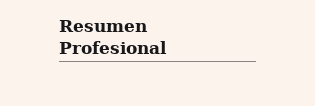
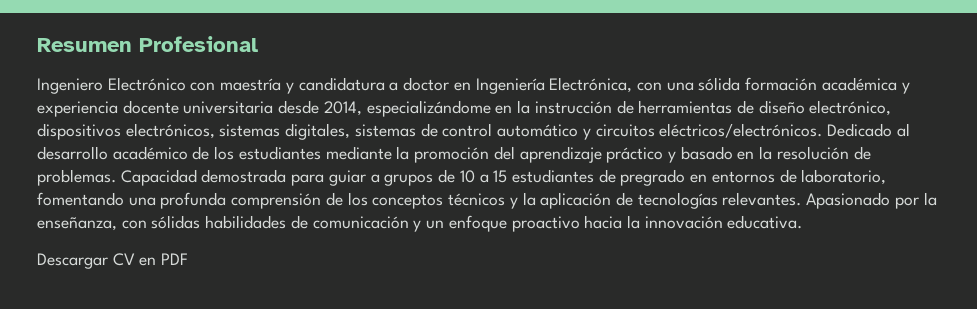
(167, 47) none -> [37,77,910,94] [37,100,892,117] [37,123,910,140] [37,146,871,163] [37,169,887,186] [37,192,937,209] [37,215,803,232] [37,253,189,269] // Ingeniero Electrónico con maestría y candidatura a doctor en Ingeniería Electrónica, con una sólida formación académica y experiencia docente universitaria desde 2014, especializándome en la instrucción de herramientas de diseño electrónico, dispositivos electrónicos, sistemas digitales, sistemas de control automático y circuitos eléctricos/electrónicos. Dedicado al desarrollo académico de los estudiantes mediante la promoción del aprendizaje práctico y basado en la resolución de problemas. Capacidad demostrada para guiar a grupos de 10 a 15 estudiantes de pregrado en entornos de laboratorio, fomentando una profunda comprensión de los conceptos técnicos y la aplicación de tecnologías relevantes. Apasionado por la enseñanza, con sólidas habilidades de comunicación y un enfoque proactivo hacia la innovación educativa. // Descargar CV en PDF

